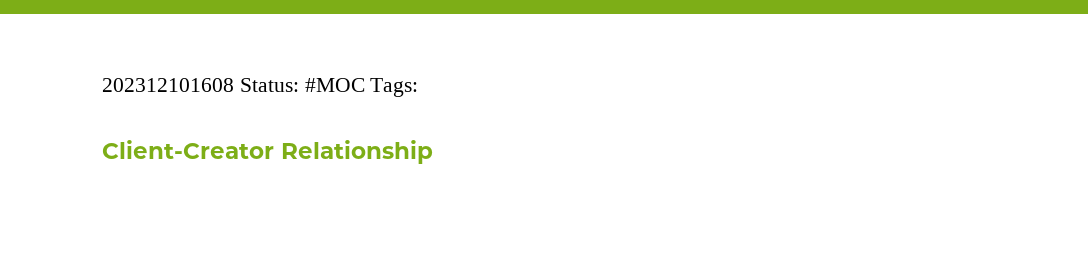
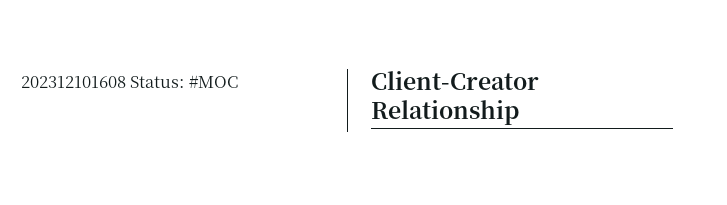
[370,78,419,97] Tags: -> (238, 81) none

